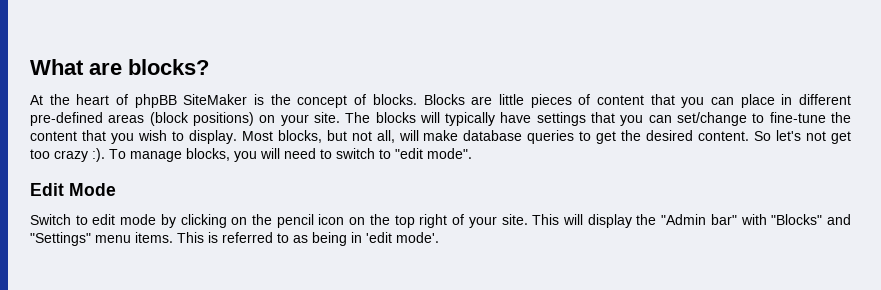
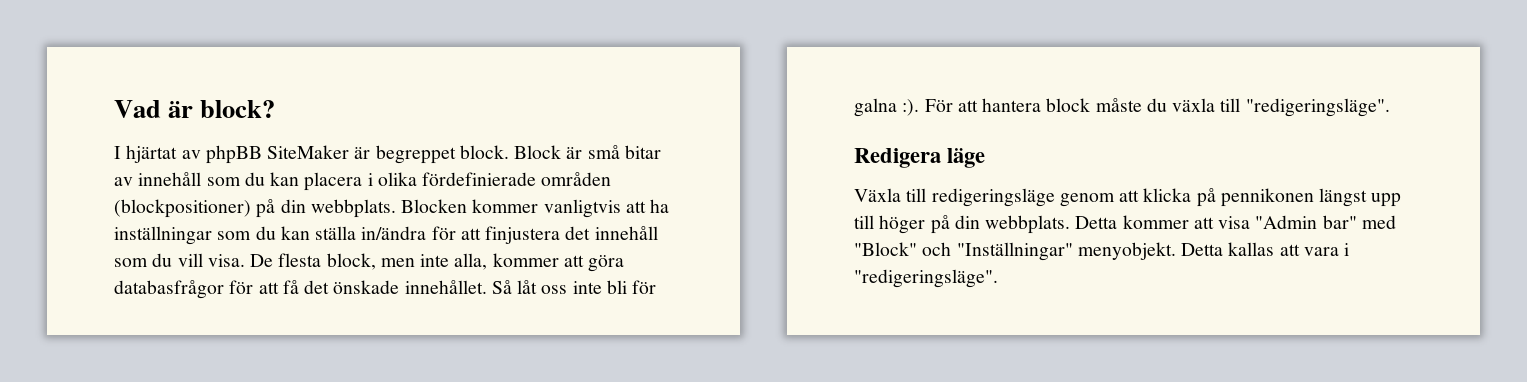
[30,59,209,75] [30,94,851,108] [30,112,851,126] [30,130,851,144] [30,148,472,162] [30,183,116,196] [30,214,852,228] [30,232,439,246] What are blocks? // At the heart of phpBB SiteMaker is the concept of blocks. Blocks are little pieces of content that you can place in different pre-defined areas (block positions) on your site. The blocks will typically have settings that you can set/change to fine-tune the content that you wish to display. Most blocks, but not all, will make database queries to get the desired content. So let's not get too crazy :). To manage blocks, you will need to switch to "edit mode". // Edit Mode // Switch to edit mode by clicking on the pencil icon on the top right of your site. This will display the "Admin bar" with "Blocks" and "Settings" menu items. This is referred to as being in 'edit mode'. -> [114,100,276,118] [114,145,661,164] [114,172,612,191] [114,199,670,218] [114,226,658,245] [114,253,625,272] [114,280,657,299] [854,98,1390,117] [854,148,986,168] [854,188,1402,207] [854,215,1396,234] [854,242,1350,261] [854,269,998,288] Vad är block? // I hjärtat av phpBB SiteMaker är begreppet block. Block är små bitar av innehåll som du kan placera i olika fördefinierade områden (blockpositioner) på din webbplats. Blocken kommer vanligtvis att ha inställningar som du kan ställa in/ändra för att finjustera det innehåll som du vill visa. De flesta block, men inte alla, kommer att göra databasfrågor för att få det önskade innehållet. Så låt oss inte bli för galna :). För att hantera block måste du växla till "redigeringsläge". // Redigera läge // Växla till redigeringsläge genom att klicka på pennikonen längst upp till höger på din webbplats. Detta kommer att visa "Admin bar" med "Block" och "Inställningar" menyobjekt. Detta kallas att vara i "redigeringsläge".

